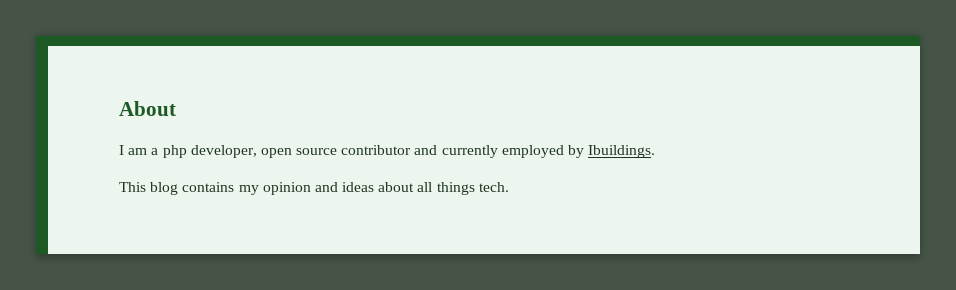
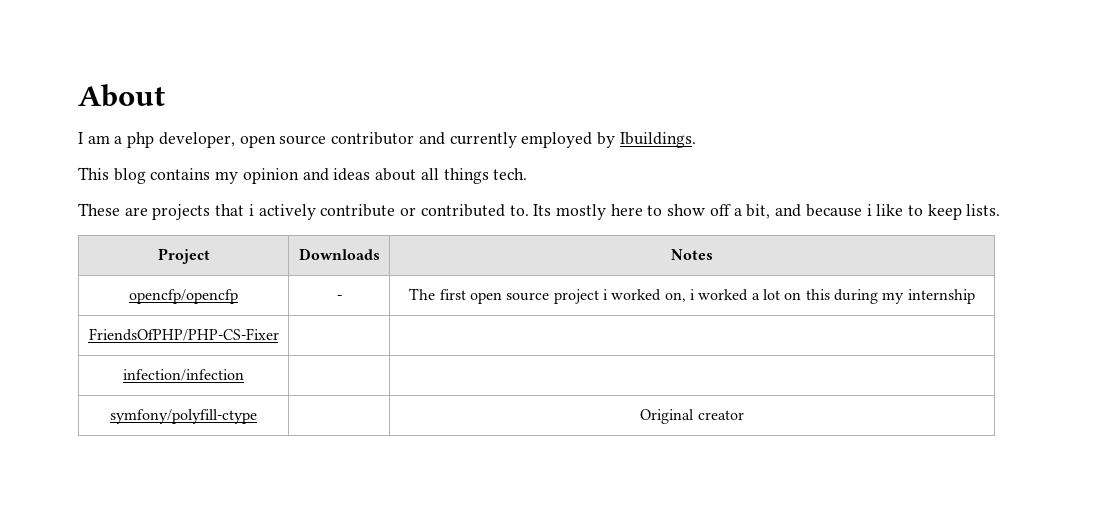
(509, 187) none -> [78,203,1001,220] [157,248,210,264] [298,248,380,260] [671,249,713,260] [129,289,238,304] [336,295,342,300] [409,288,975,304] [88,328,279,341] [123,369,244,381] [110,409,257,424] [640,409,744,424] // These are projects that i actively contribute or contributed to. Its mostly here to show off a bit, and because i like to keep lists. // Project | Downloads | Notes // opencfp/opencfp | - | The first open source project i worked on, i worked a lot on this during my internship // FriendsOfPHP/PHP-CS-Fixer | | // infection/infection | | // symfony/polyfill-ctype | | Original creator

